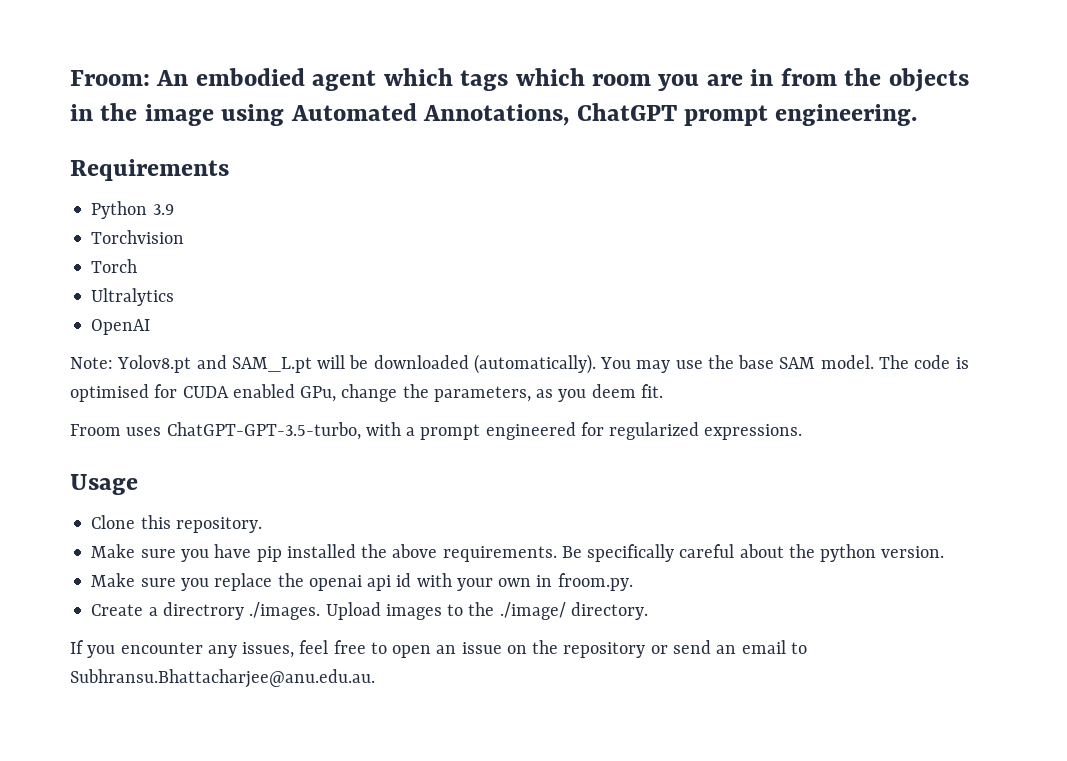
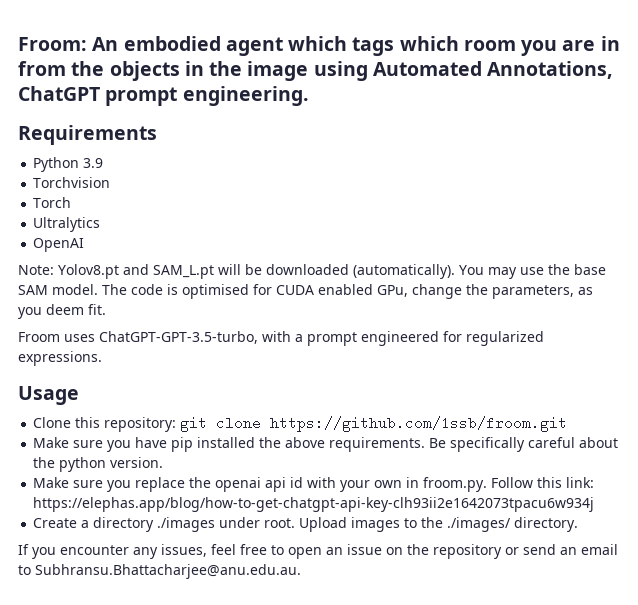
[175,517,262,533] repository. -> [104,416,568,432] repository: git clone https://github.com/1ssb/froom.git
[91,602,321,620] // Create a directrory ./images. -> [491,477,595,488] [33,497,595,512] [33,517,296,532] Follow this link: https://elephas.app/blog/how-to-get-chatgpt-api-key-clh93ii2e1642073tpacu6w934j // Create a directory ./images under root.
[499,602,566,620] ./image/ -> [447,517,512,532] ./images/

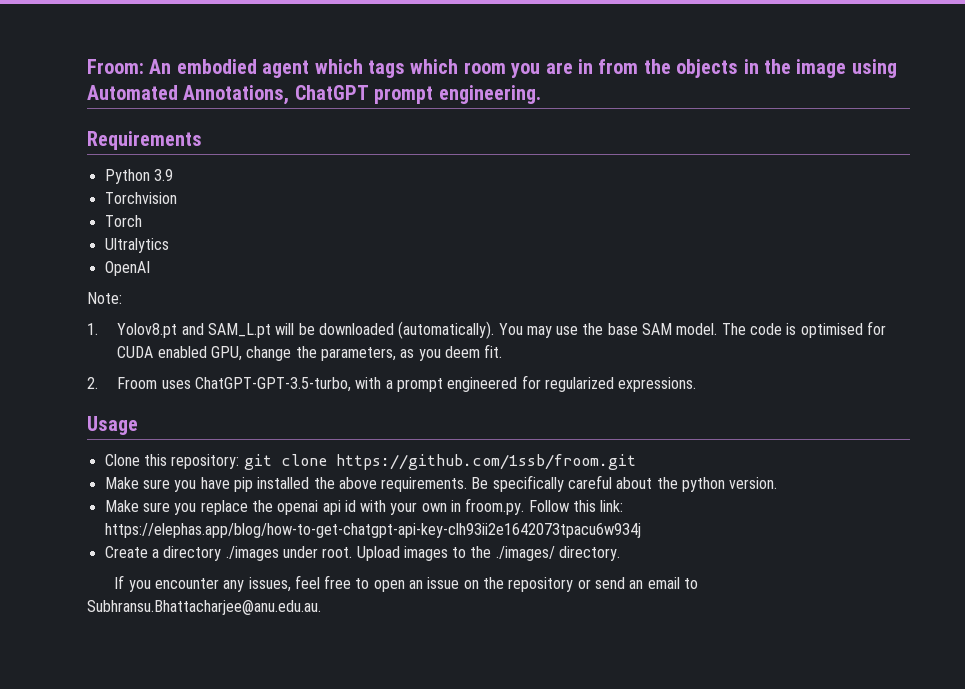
(54, 270) none -> [87,323,98,335] // 1.
[377,285,408,297] GPu, -> [210,346,242,361] GPU,
(106, 309) none -> [87,377,98,389] 2.

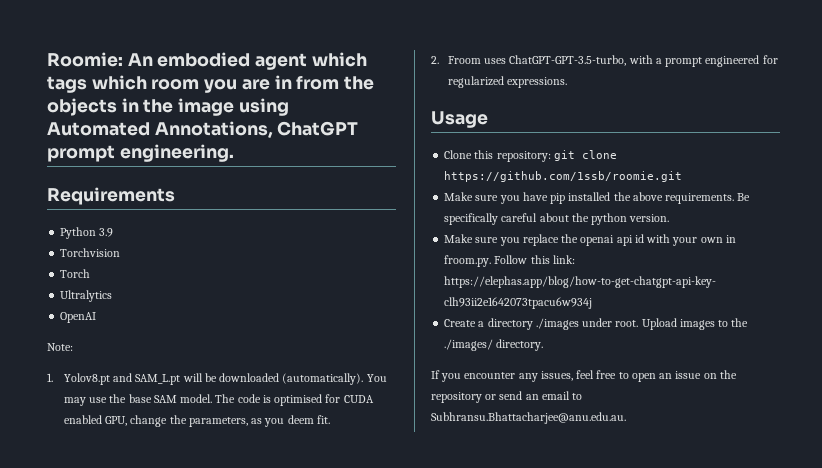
[87,59,144,74] Froom: -> [47,52,123,67] Roomie:
[335,454,636,470] https://github.com/1ssb/froom.git -> [444,171,683,182] https://github.com/1ssb/roomie.git

